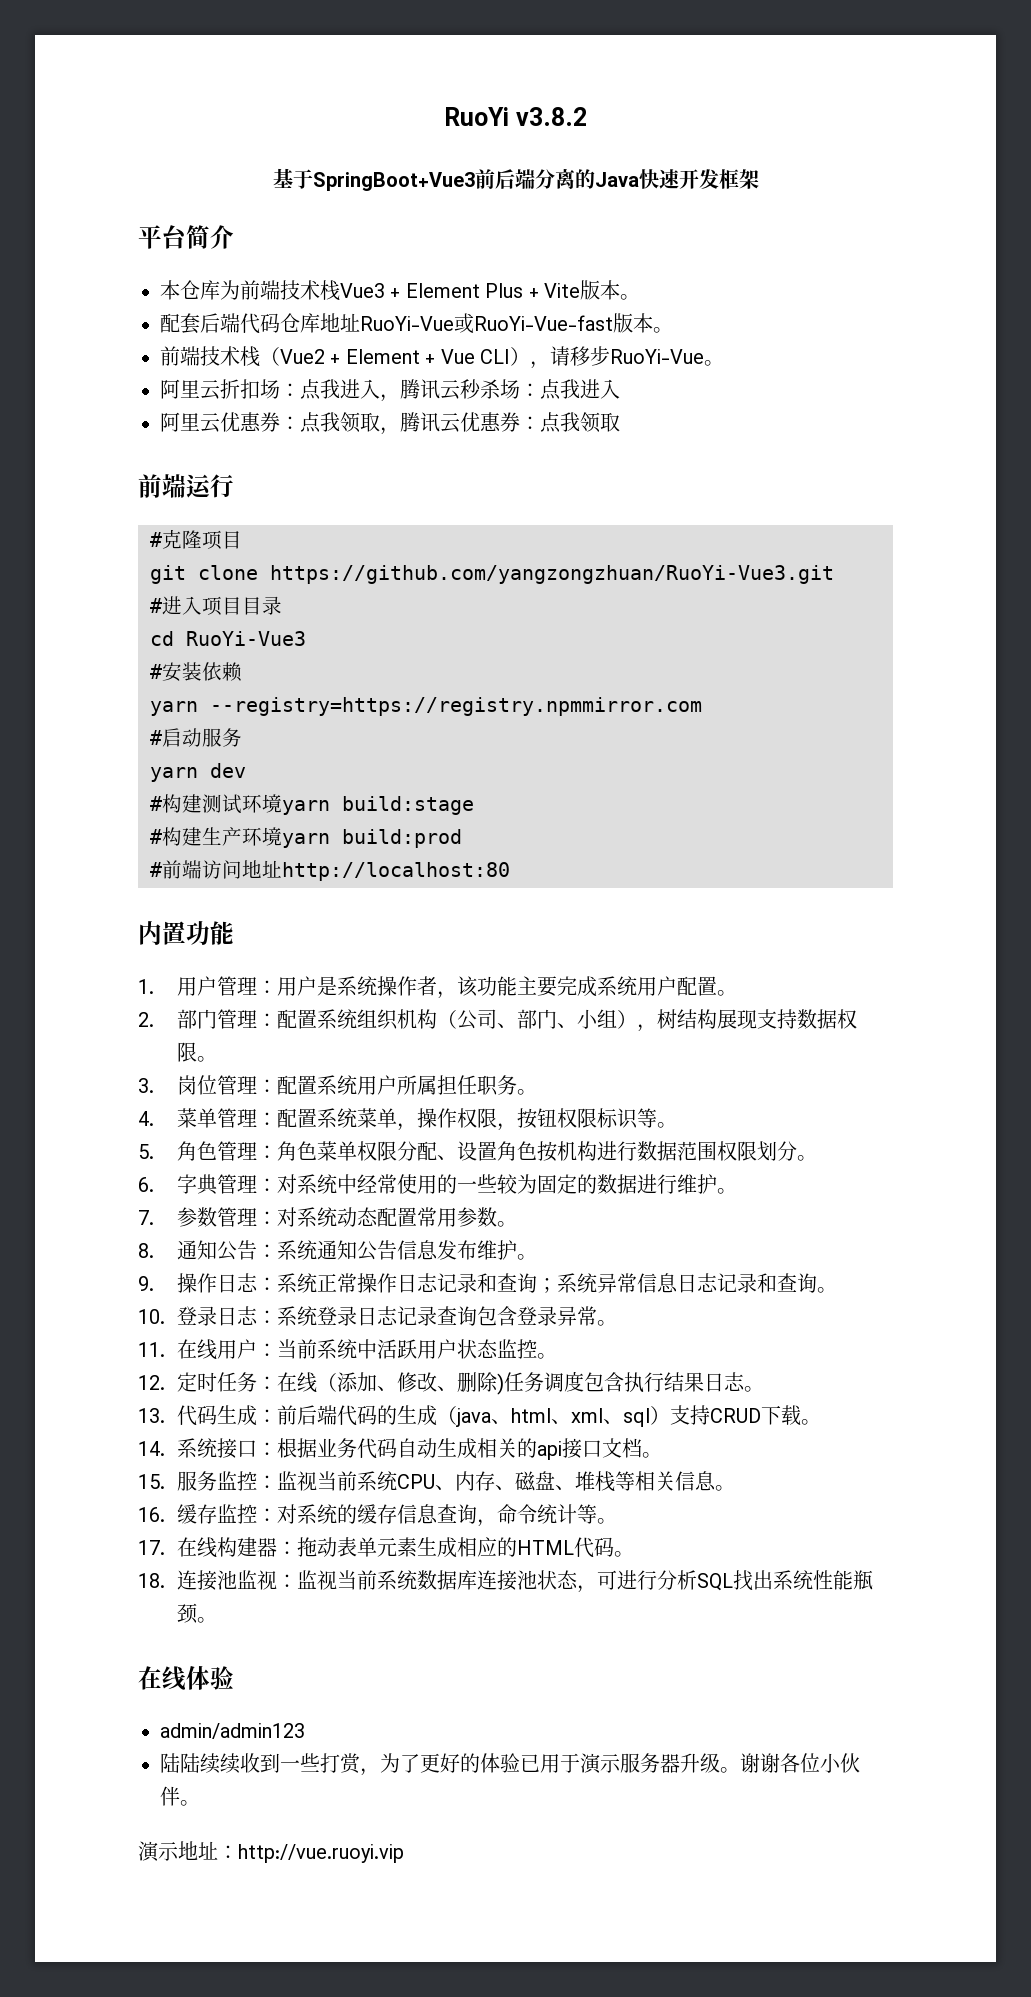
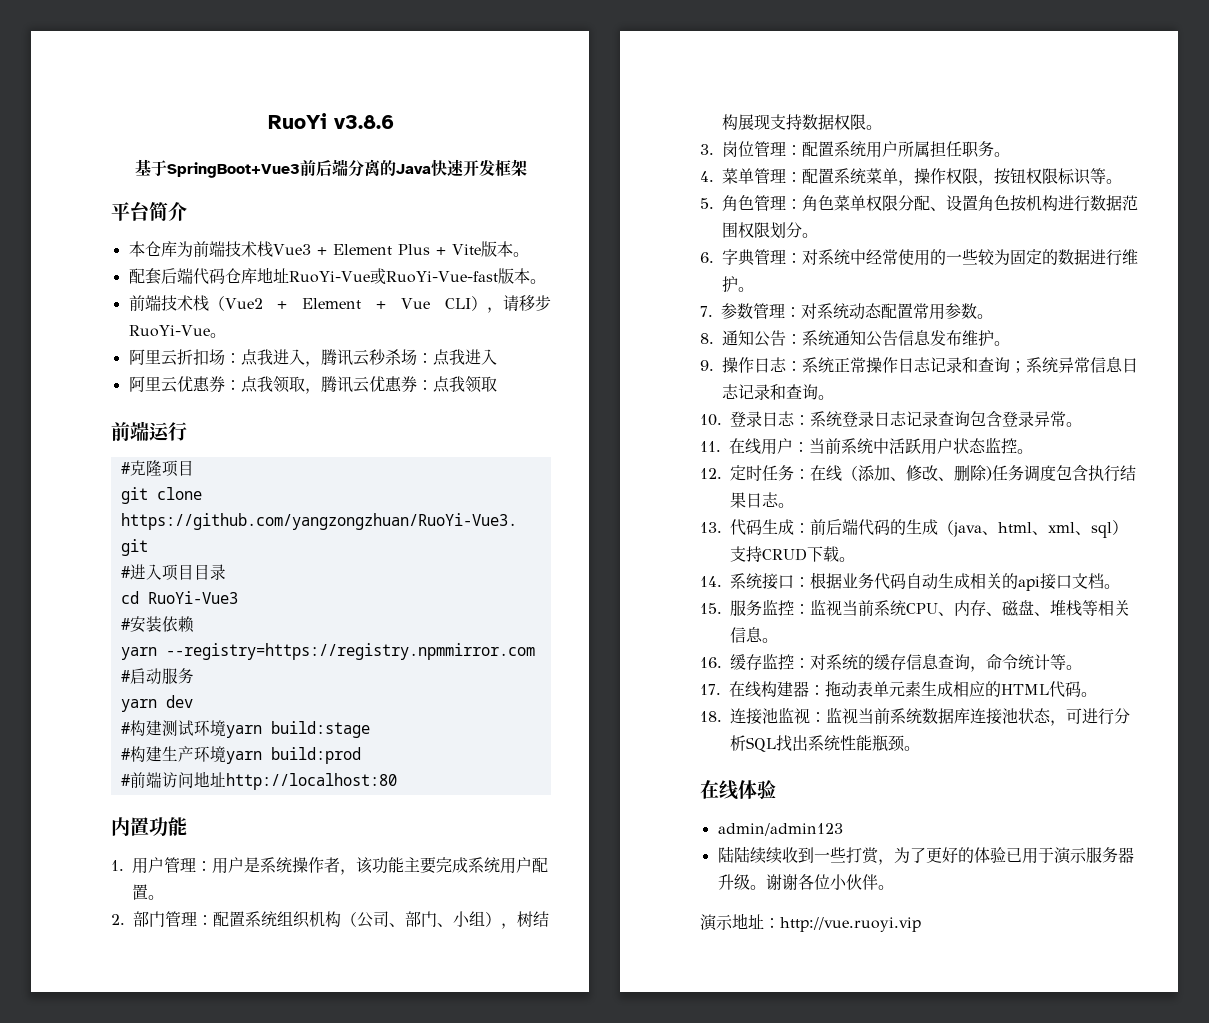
[515,107,587,126] v3.8.2 -> [334,115,394,129] v3.8.6

